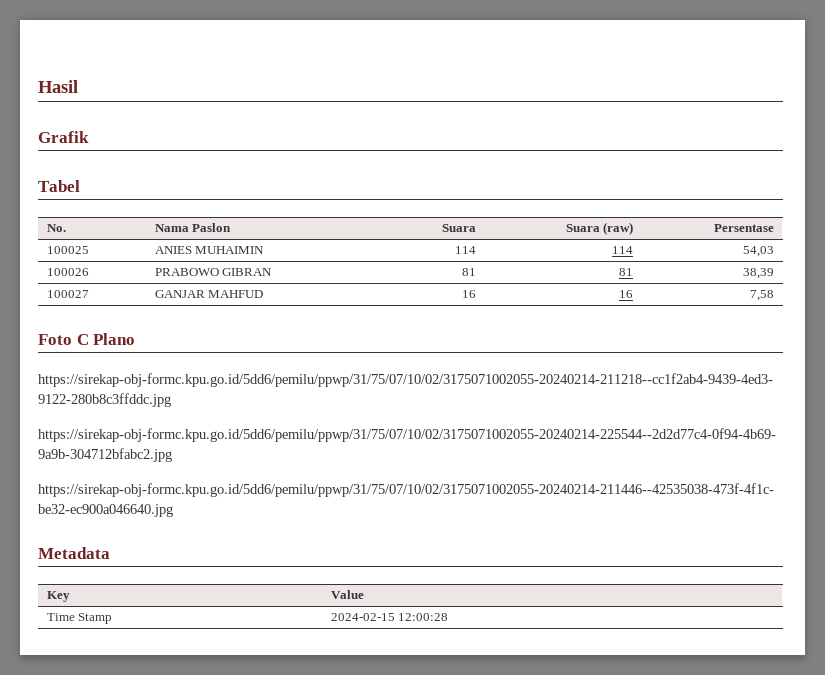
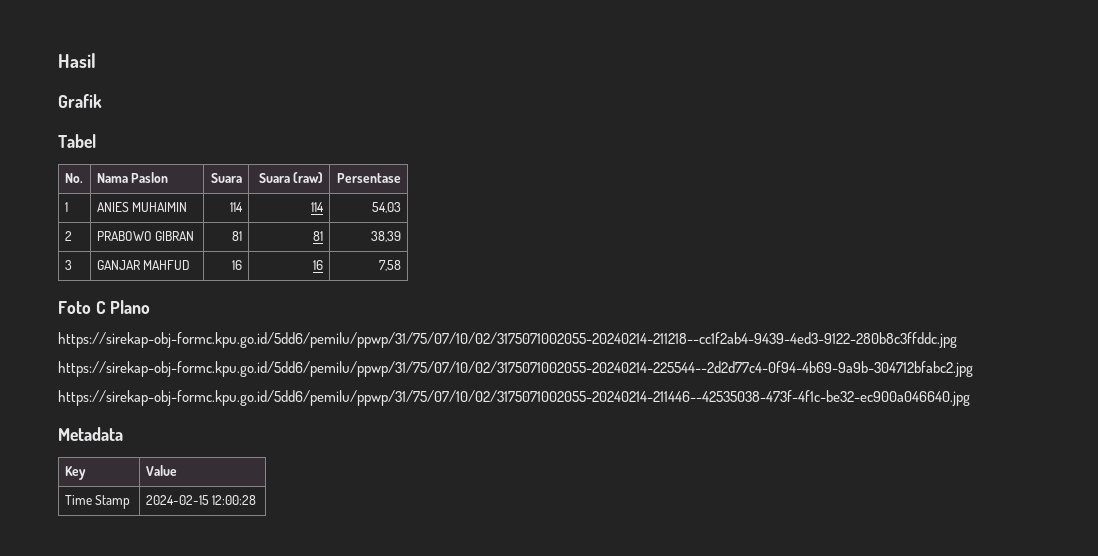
[46,246,89,254] 100025 -> [64,202,68,212] 1
[46,268,89,276] 100026 -> [64,231,72,241] 2
[46,290,89,298] 100027 -> [64,260,72,270] 3

